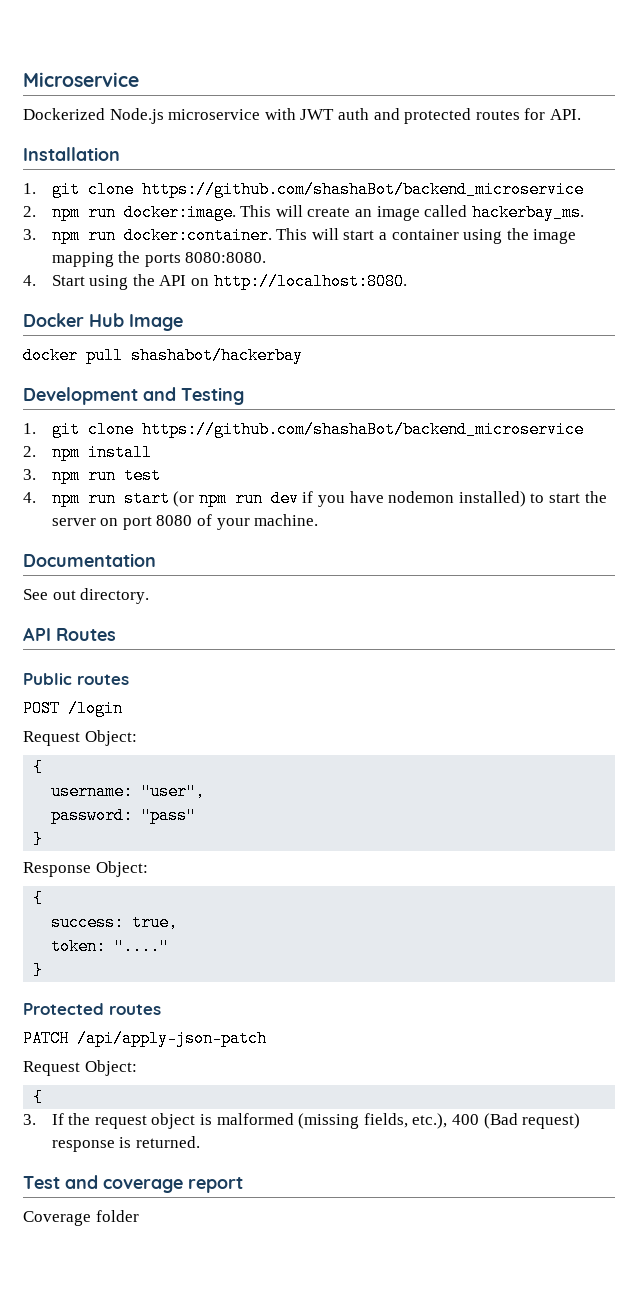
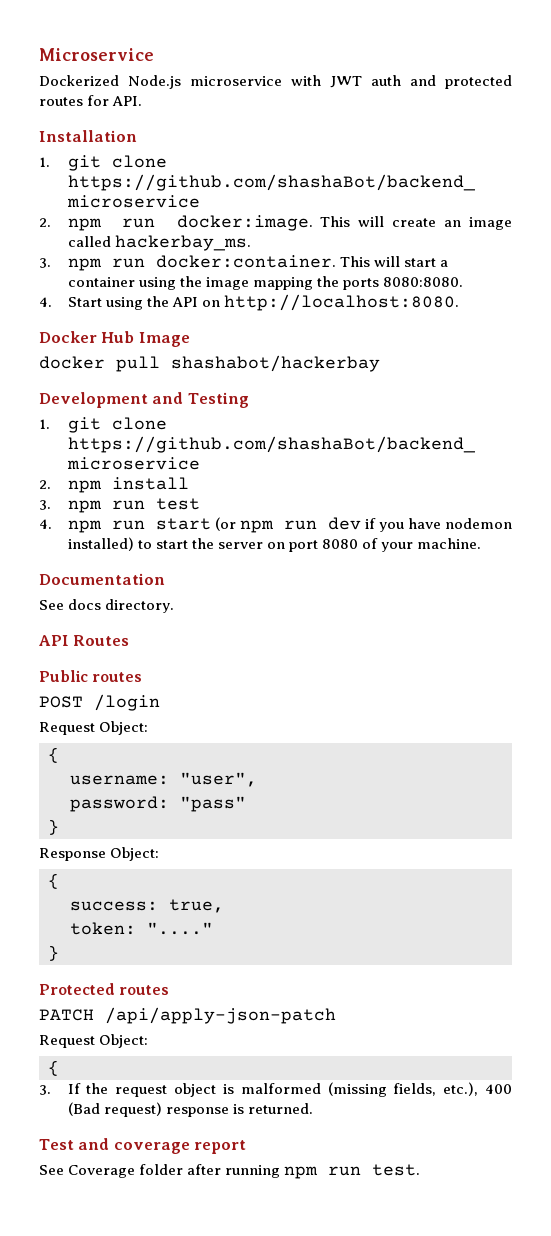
[52,590,76,600] out -> [68,599,102,610] docs
(243, 1185) none -> [39,1165,64,1175] See
(139, 1216) none -> [187,1164,421,1179] after running npm run test.

